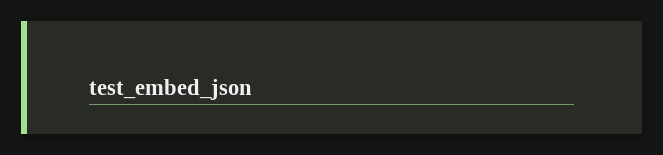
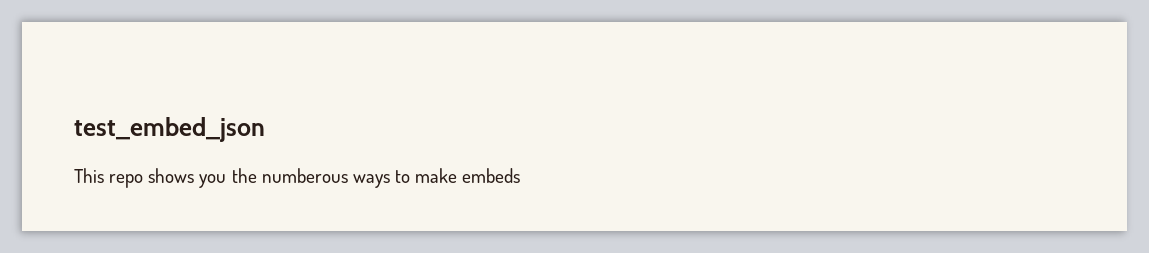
(252, 89) none -> [74,168,521,188] // This repo shows you the numberous ways to make embeds

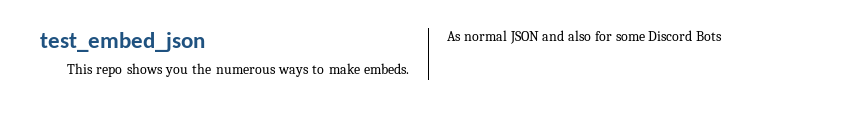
[261,168,348,183] numberous -> [215,67,276,74] numerous
[462,168,521,183] embeds -> [364,63,410,74] [447,30,723,44] embeds. As normal JSON and also for some Discord Bots

